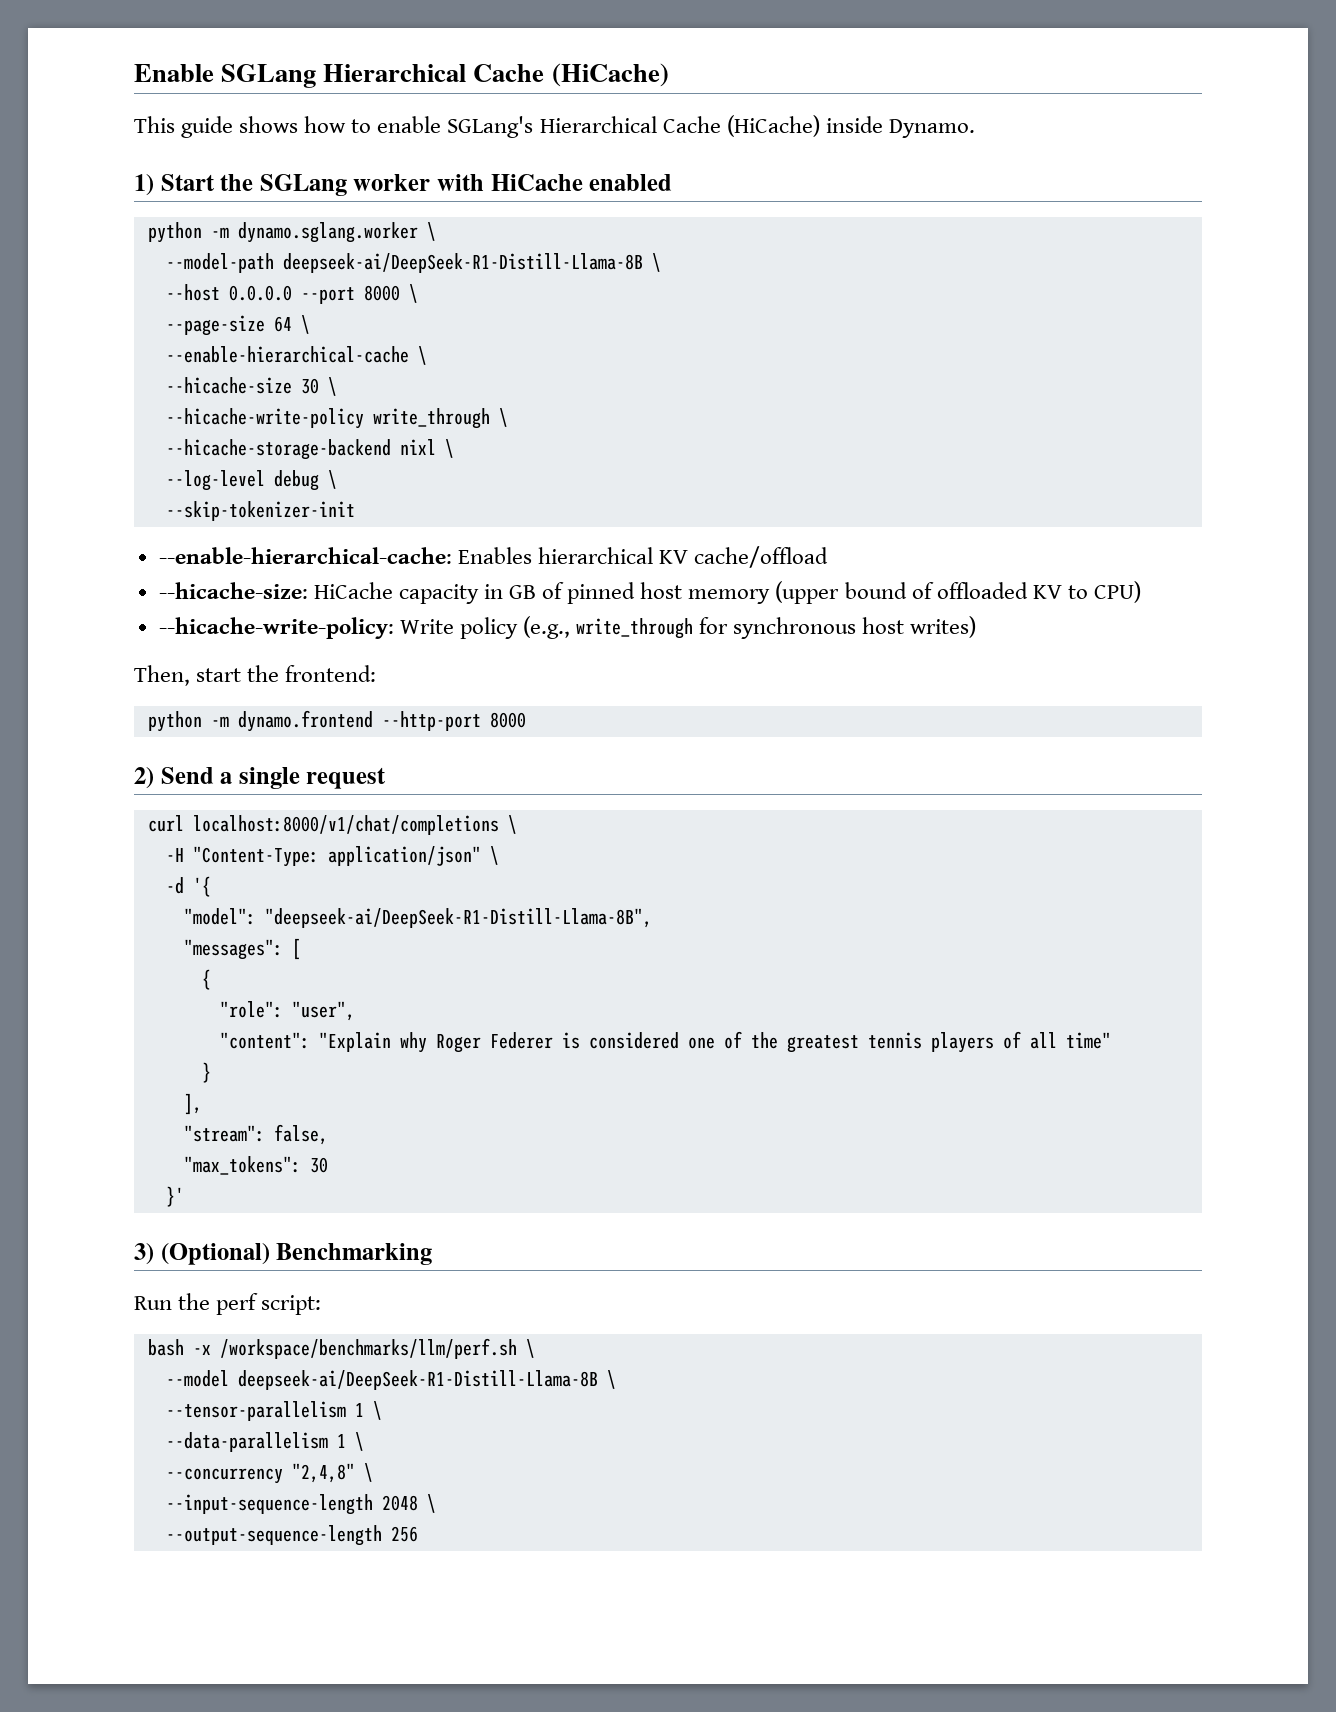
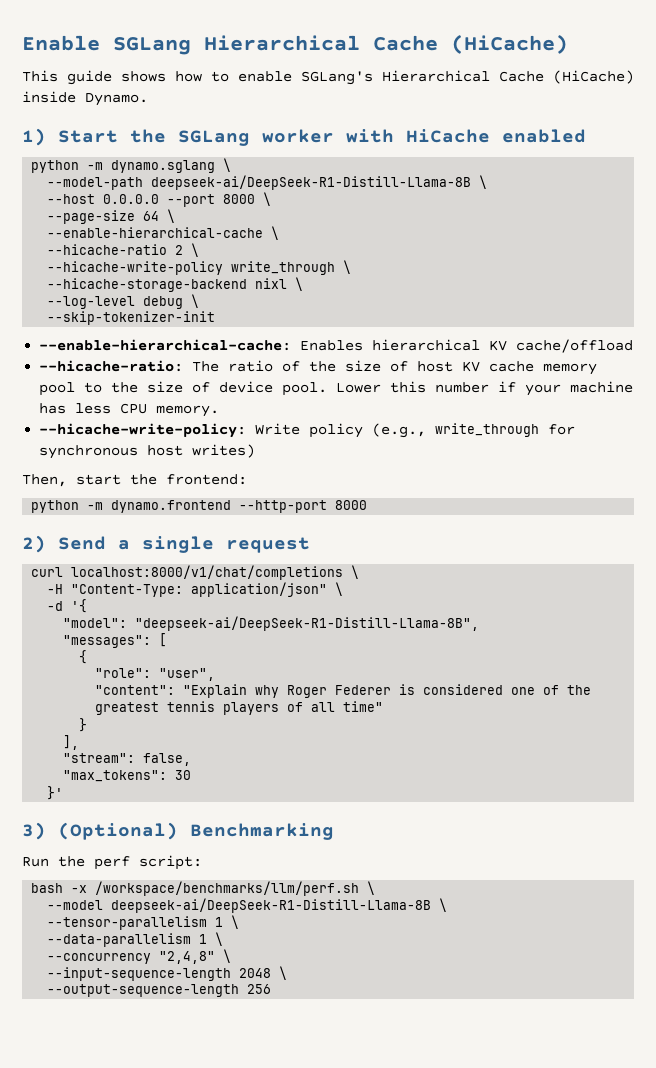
[237,222,418,243] dynamo.sglang.worker -> [111,160,216,173] dynamo.sglang
[165,377,319,394] --hicache-size 30 -> [47,244,184,255] --hicache-ratio 2
[158,581,1141,604] --hicache-size: HiCache capacity in GB of pinned host memory (upper bound of offloaded KV to CPU) -> [39,360,598,375] [39,381,634,396] [39,403,220,417] --hicache-ratio: The ratio of the size of host KV cache memory pool to the size of device pool. Lower this number if your machine has less CPU memory.

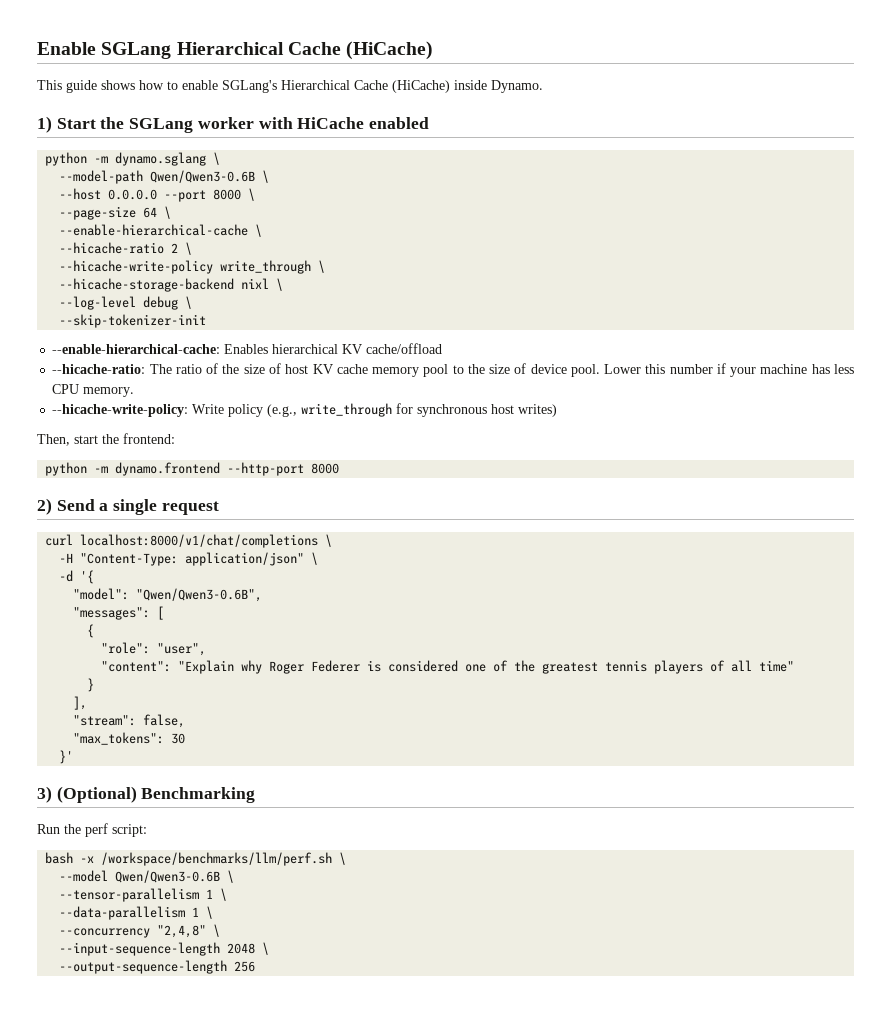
[151,175,472,190] deepseek-ai/DeepSeek-R1-Distill-Llama-8B -> [150,170,256,183] Qwen/Qwen3-0.6B
[135,616,480,631] "deepseek-ai/DeepSeek-R1-Distill-Llama-8B", -> [136,588,263,602] "Qwen/Qwen3-0.6B",
[111,898,432,913] deepseek-ai/DeepSeek-R1-Distill-Llama-8B -> [115,870,221,883] Qwen/Qwen3-0.6B

